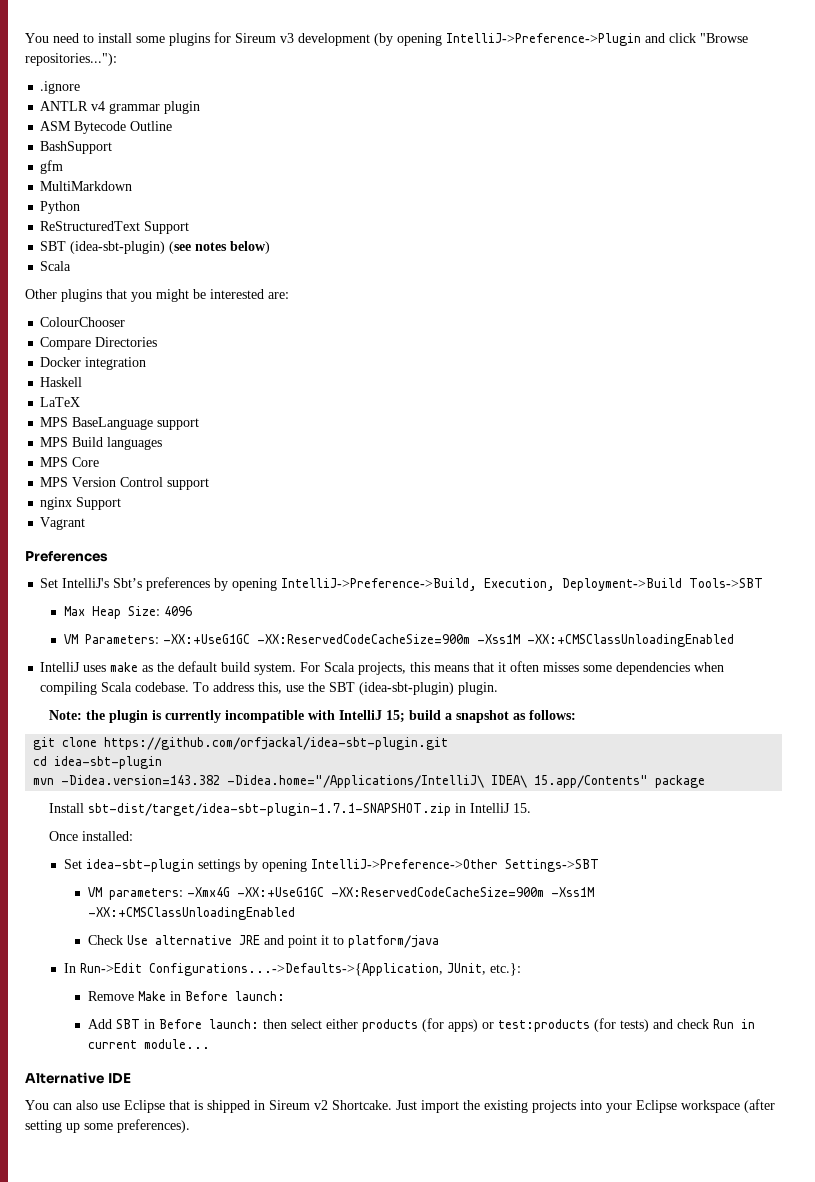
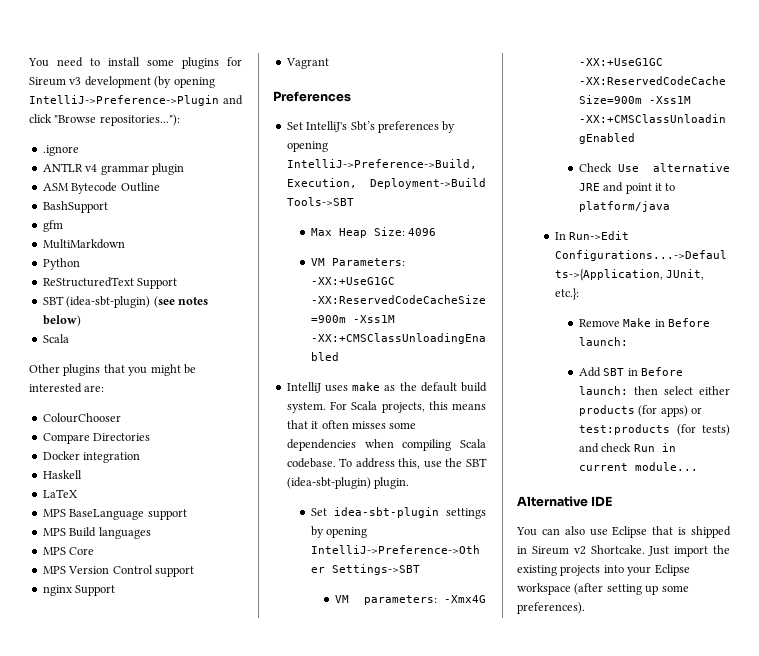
[48,710,576,723] [33,737,449,750] [33,756,163,769] [33,775,706,788] [48,803,531,816] [48,831,133,841] // Note: the plugin is currently incompatible with IntelliJ 15; build a snapshot as follows: // git clone https://github.com/orfjackal/idea-sbt-plugin.git // cd idea-sbt-plugin // mvn -Didea.version=143.382 -Didea.home="/Applications/IntelliJ\ IDEA\ 15.app/Contents" package // Install sbt-dist/target/idea-sbt-plugin-1.7.1-SNAPSHOT.zip in IntelliJ 15. // Once installed: -> (410, 483) none

